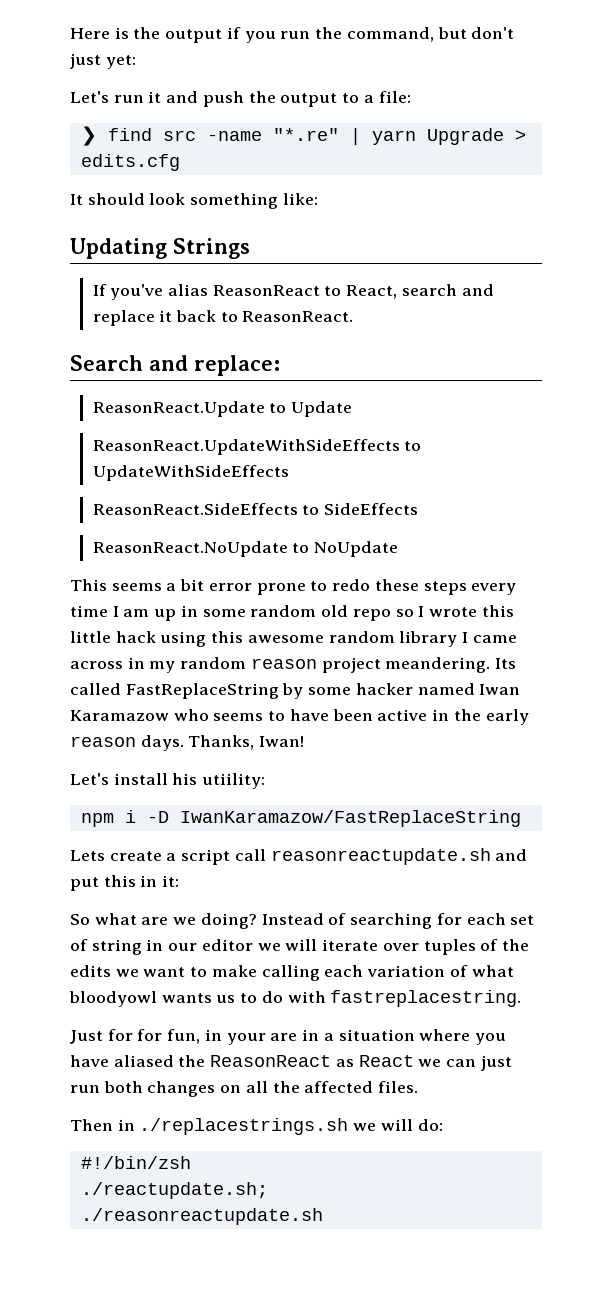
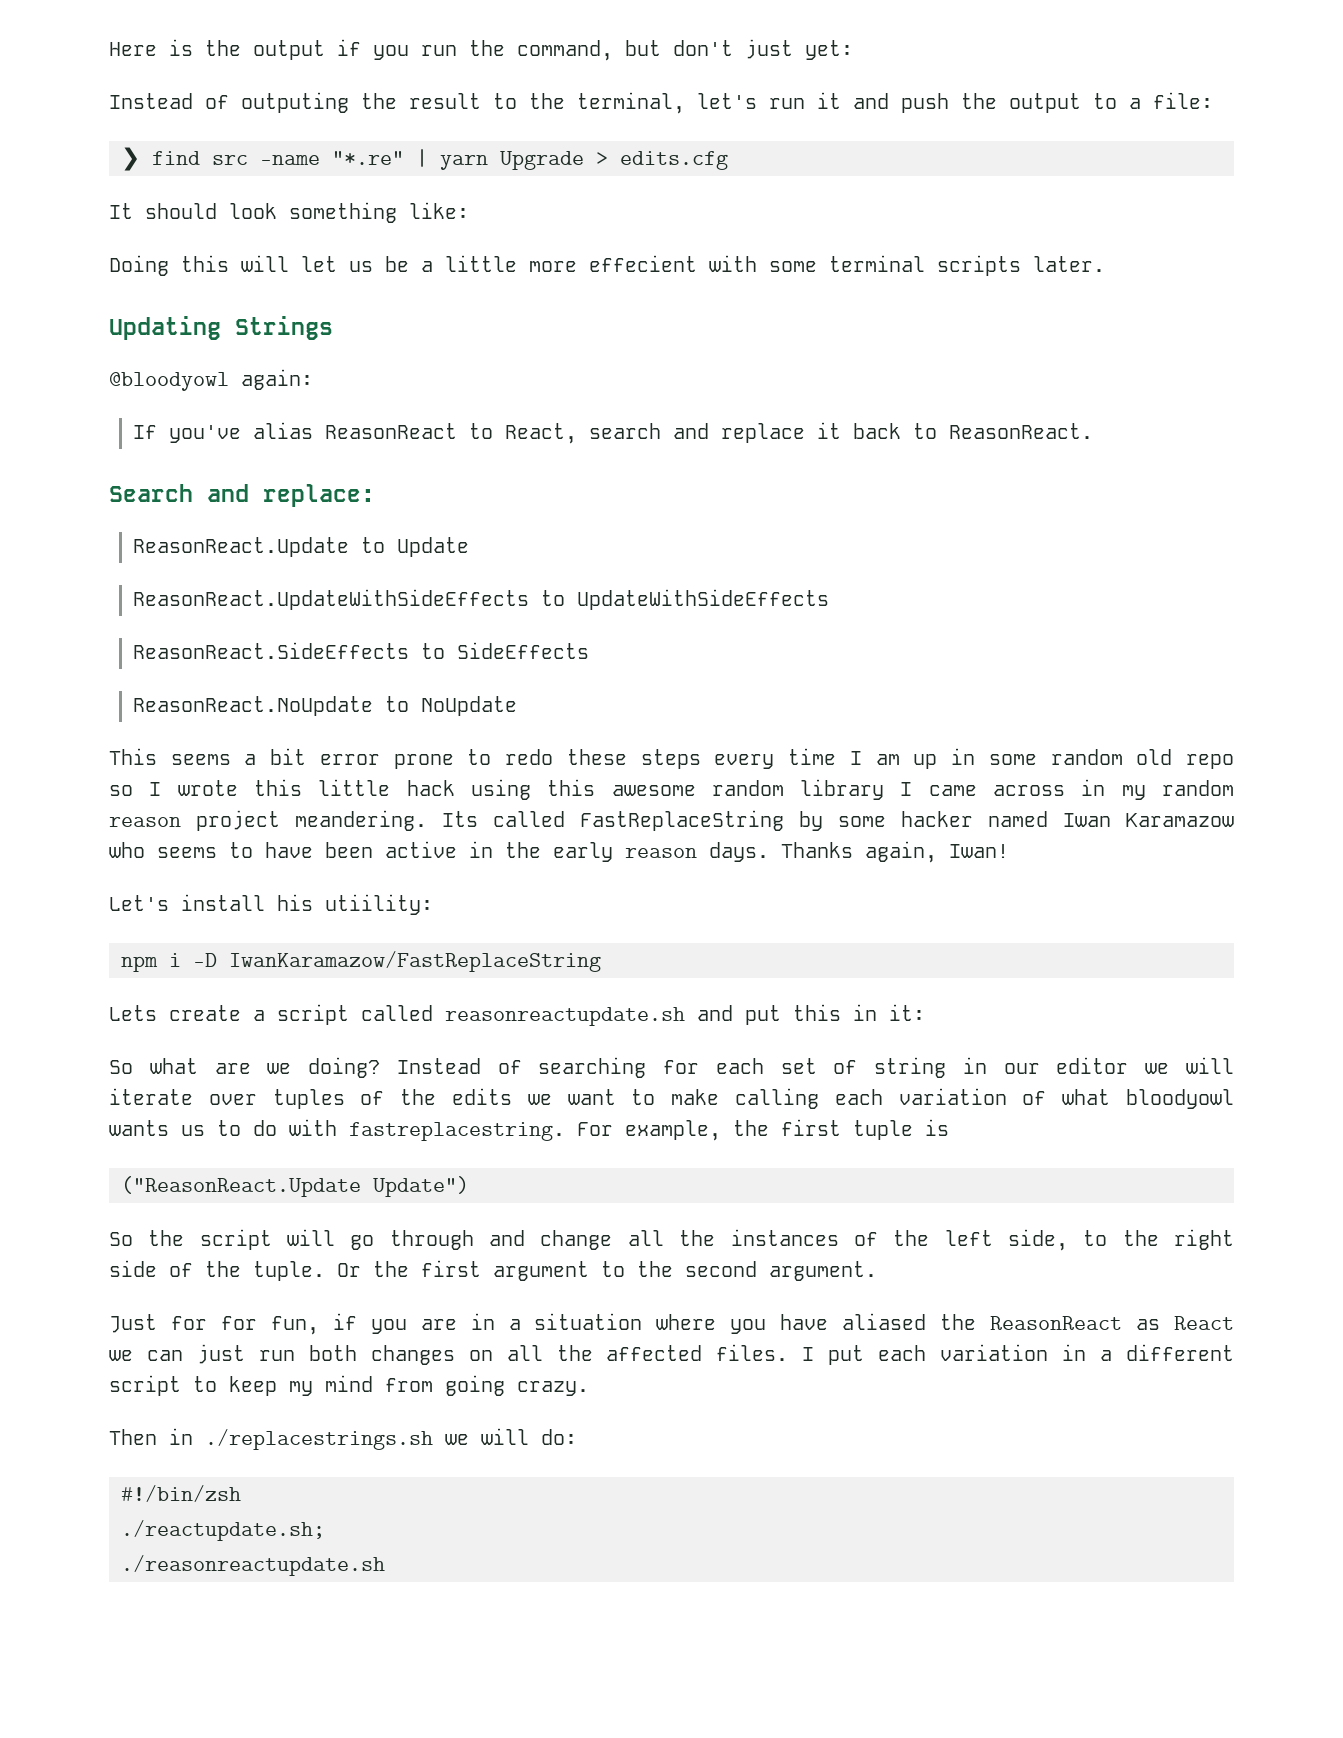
[70,91,109,103] Let's -> [109,92,757,114] Instead of outputing the result to the terminal, let's
(318, 199) none -> [109,255,1105,276] // Doing this will let us be a little more effecient with some terminal scripts later.
(250, 248) none -> [109,369,313,391] // @bloodyowl again:
[188,735,255,750] Thanks, -> [781,841,937,863] Thanks again,
[234,849,266,861] call -> [361,1005,433,1021] called
(522, 998) none -> [577,1119,949,1141] [121,1176,469,1197] [109,1229,1235,1251] [109,1260,877,1281] For example, the first tuple is // ("ReasonReact.Update Update") // So the script will go through and change all the instances of the left side, to the right side of the tuple. Or the first argument to the second argument.
[204,1029,266,1045] in your -> [332,1313,407,1334] if you
(419, 1087) none -> [802,1344,1235,1365] [109,1375,589,1396] I put each variation in a different script to keep my mind from going crazy.

